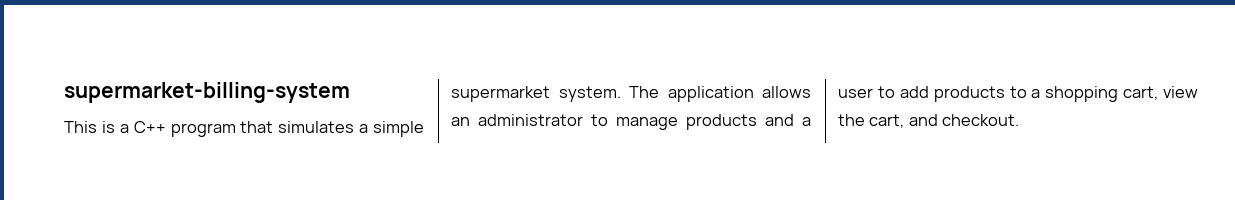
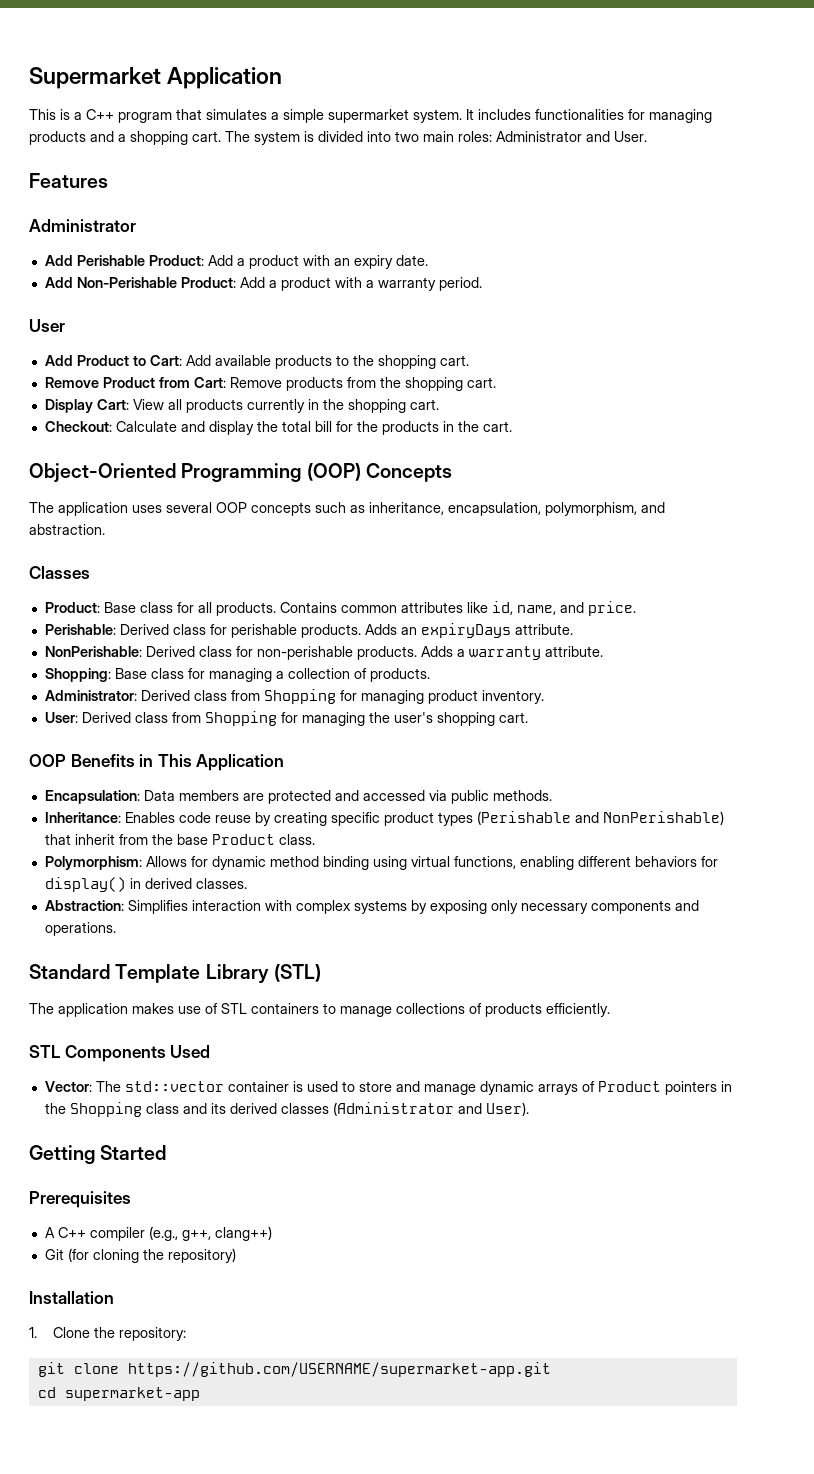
[64,82,350,103] supermarket-billing-system -> [29,67,283,89] Supermarket Application
[629,86,811,102] [451,114,811,130] [838,86,1198,102] [838,114,1020,128] The application allows an administrator to manage products and a user to add products to a shopping cart, view the cart, and checkout. -> [466,109,712,123] [29,131,647,145] [29,173,108,188] [29,219,136,232] [44,255,428,269] [44,277,482,291] [29,319,65,332] [44,355,469,369] [44,377,496,391] [44,399,439,413] [44,421,512,435] [29,463,452,482] [29,502,665,516] [29,524,105,535] [29,566,90,579] [44,601,636,616] [44,623,573,638] [44,646,603,660] [44,668,430,682] [44,689,544,704] [44,711,528,726] [29,754,285,771] [44,790,552,804] [44,811,724,826] [44,834,315,845] [44,856,718,870] [44,877,247,892] [44,900,699,914] [44,922,116,936] [29,964,321,983] [29,1003,610,1017] [29,1045,211,1062] [44,1081,732,1095] [44,1102,529,1117] [29,1145,167,1164] [29,1191,131,1208] [44,1226,272,1241] [44,1248,236,1263] [29,1291,114,1304] [29,1327,187,1341] [37,1362,551,1377] [37,1387,200,1401] It includes functionalities for managing products and a shopping cart. The system is divided into two main roles: Administrator and User. // Features // Administrator // Add Perishable Product: Add a product with an expiry date. // Add Non-Perishable Product: Add a product with a warranty period. // User // Add Product to Cart: Add available products to the shopping cart. // Remove Product from Cart: Remove products from the shopping cart. // Display Cart: View all products currently in the shopping cart. // Checkout: Calculate and display the total bill for the products in the cart. // Object-Oriented Programming (OOP) Concepts // The application uses several OOP concepts such as inheritance, encapsulation, polymorphism, and abstraction. // Classes // Product: Base class for all products. Contains common attributes like id, name, and price. // Perishable: Derived class for perishable products. Adds an expiryDays attribute. // NonPerishable: Derived class for non-perishable products. Adds a warranty attribute. // Shopping: Base class for managing a collection of products. // Administrator: Derived class from Shopping for managing product inventory. // User: Derived class from Shopping for managing the user's shopping cart. // OOP Benefits in This Application // Encapsulation: Data members are protected and accessed via public methods. // Inheritance: Enables code reuse by creating specific product types (Perishable and NonPerishable) that inherit from the base Product class. // Polymorphism: Allows for dynamic method binding using virtual functions, enabling different behaviors for display() in derived classes. // Abstraction: Simplifies interaction with complex systems by exposing only necessary components and operations. // Standard Template Library (STL) // The application makes use of STL containers to manage collections of products efficiently. // STL Components Used // Vector: The std::vector container is used to store and manage dynamic arrays of Product pointers in the Shopping class and its derived classes (Administrator and User). // Getting Started // Prerequisites // A C++ compiler (e.g., g++, clang++) // Git (for cloning the repository) // Installation // 1. Clone the repository: // git clone https://github.com/USERNAME/supermarket-app.git // cd supermarket-app

